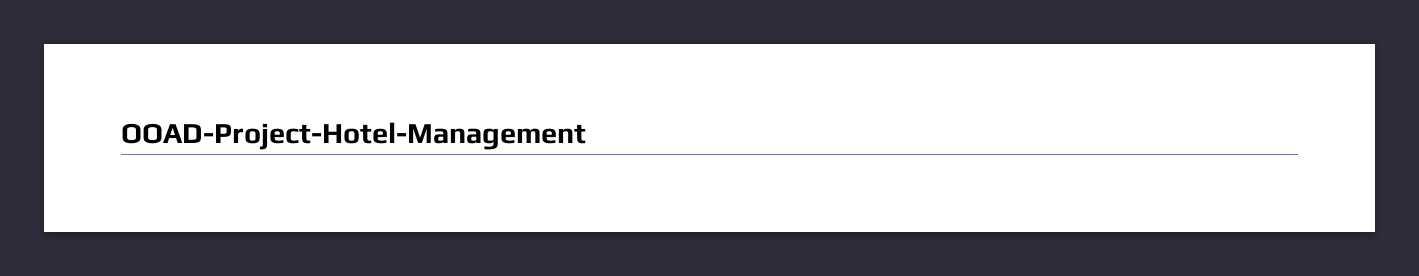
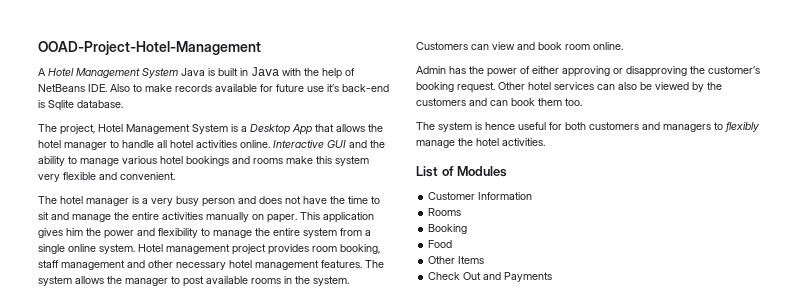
(586, 136) none -> [38,67,355,79] [38,84,389,92] [38,100,123,111] [38,124,383,135] [38,140,385,150] [38,156,369,166] [38,172,175,182] [38,196,380,207] [38,212,374,223] [38,228,371,239] [38,244,380,255] [38,260,384,270] [38,276,349,287] [416,42,623,50] [416,66,760,77] [416,82,722,93] [416,98,582,106] [416,122,759,132] [416,138,545,148] [416,166,508,177] [428,192,533,200] [428,208,462,216] [428,224,468,234] [428,240,453,248] [428,256,485,264] [428,272,553,282] // A Hotel Management System Java is built in Java with the help of NetBeans IDE. Also to make records available for future use it’s back-end is Sqlite database. // The project, Hotel Management System is a Desktop App that allows the hotel manager to handle all hotel activities online. Interactive GUI and the ability to manage various hotel bookings and rooms make this system very flexible and convenient. // The hotel manager is a very busy person and does not have the time to sit and manage the entire activities manually on paper. This application gives him the power and flexibility to manage the entire system from a single online system. Hotel management project provides room booking, staff management and other necessary hotel management features. The system allows the manager to post available rooms in the system. Customers can view and book room online. // Admin has the power of either approving or disapproving the customer’s booking request. Other hotel services can also be viewed by the customers and can book them too. // The system is hence useful for both customers and managers to flexibly manage the hotel activities. // List of Modules // Customer Information // Rooms // Booking // Food // Other Items // Check Out and Payments

